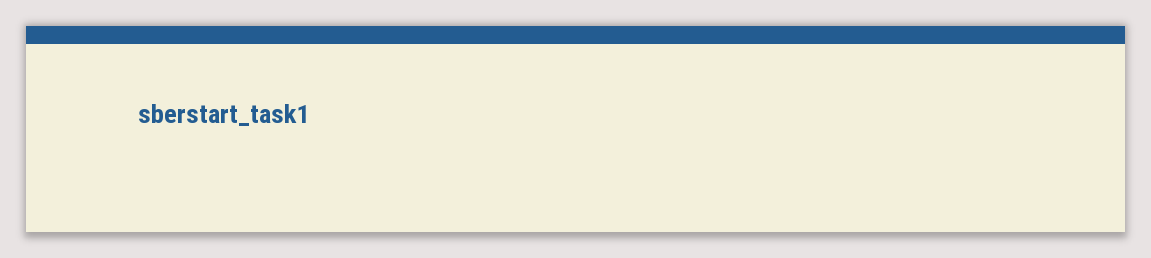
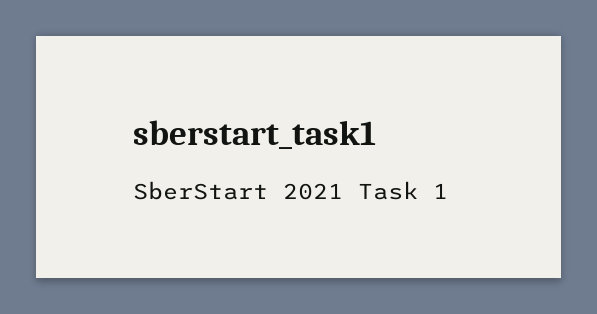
(309, 115) none -> [133,181,448,200] // SberStart 2021 Task 1

